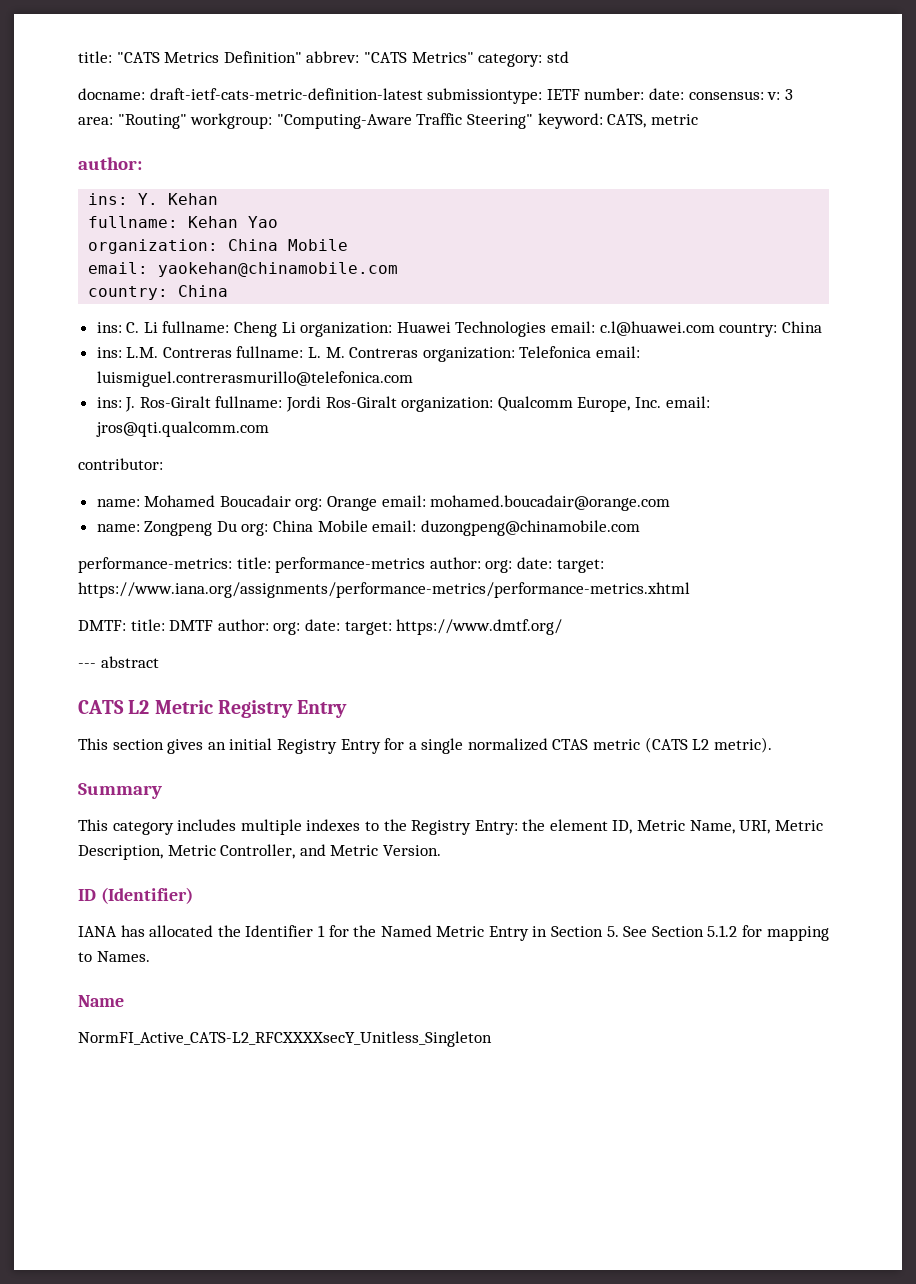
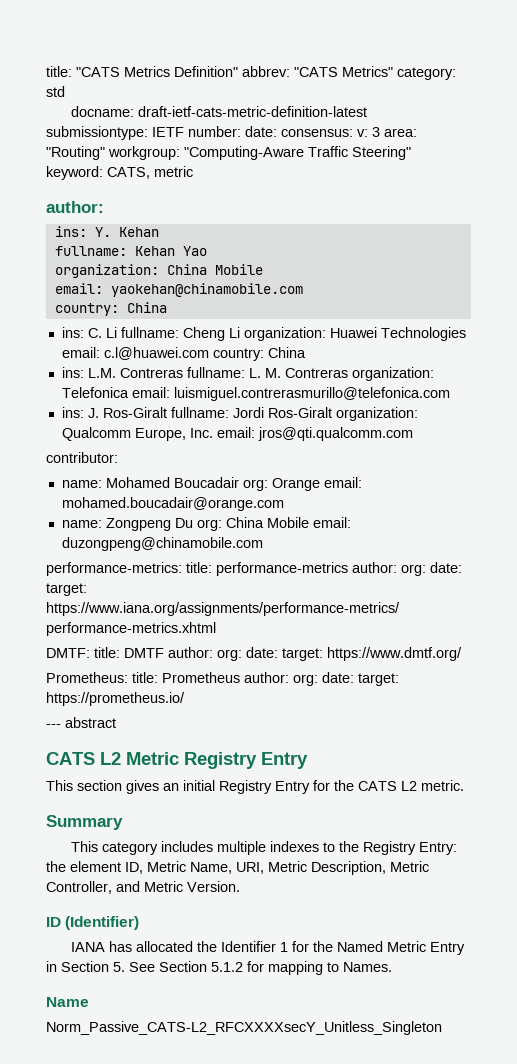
(563, 627) none -> [46,672,399,686] [46,692,185,706] // Prometheus: title: Prometheus author: org: date: target: https://prometheus.io/
[408,737,772,754] a single normalized CTAS metric (CATS L2 metric). -> [334,780,464,791] the CATS L2 metric.
[78,1031,492,1047] NormFI_Active_CATS-L2_RFCXXXXsecY_Unitless_Singleton -> [46,1021,442,1035] Norm_Passive_CATS-L2_RFCXXXXsecY_Unitless_Singleton

